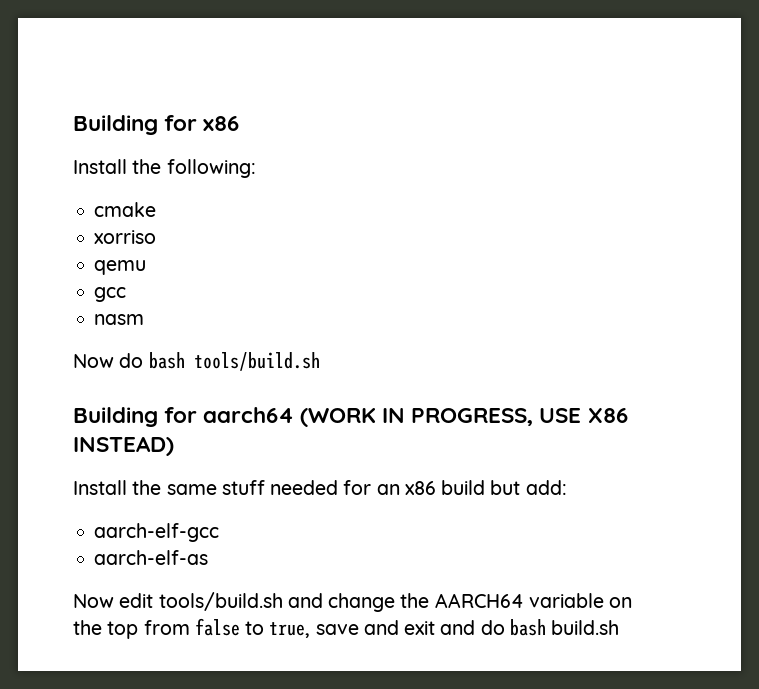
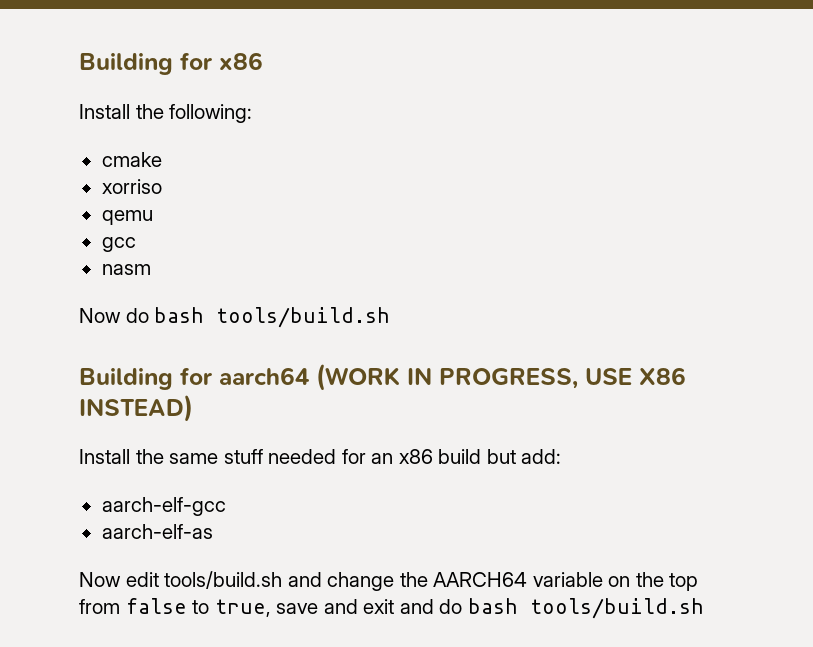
[551,620,620,635] build.sh -> [529,598,704,619] tools/build.sh

